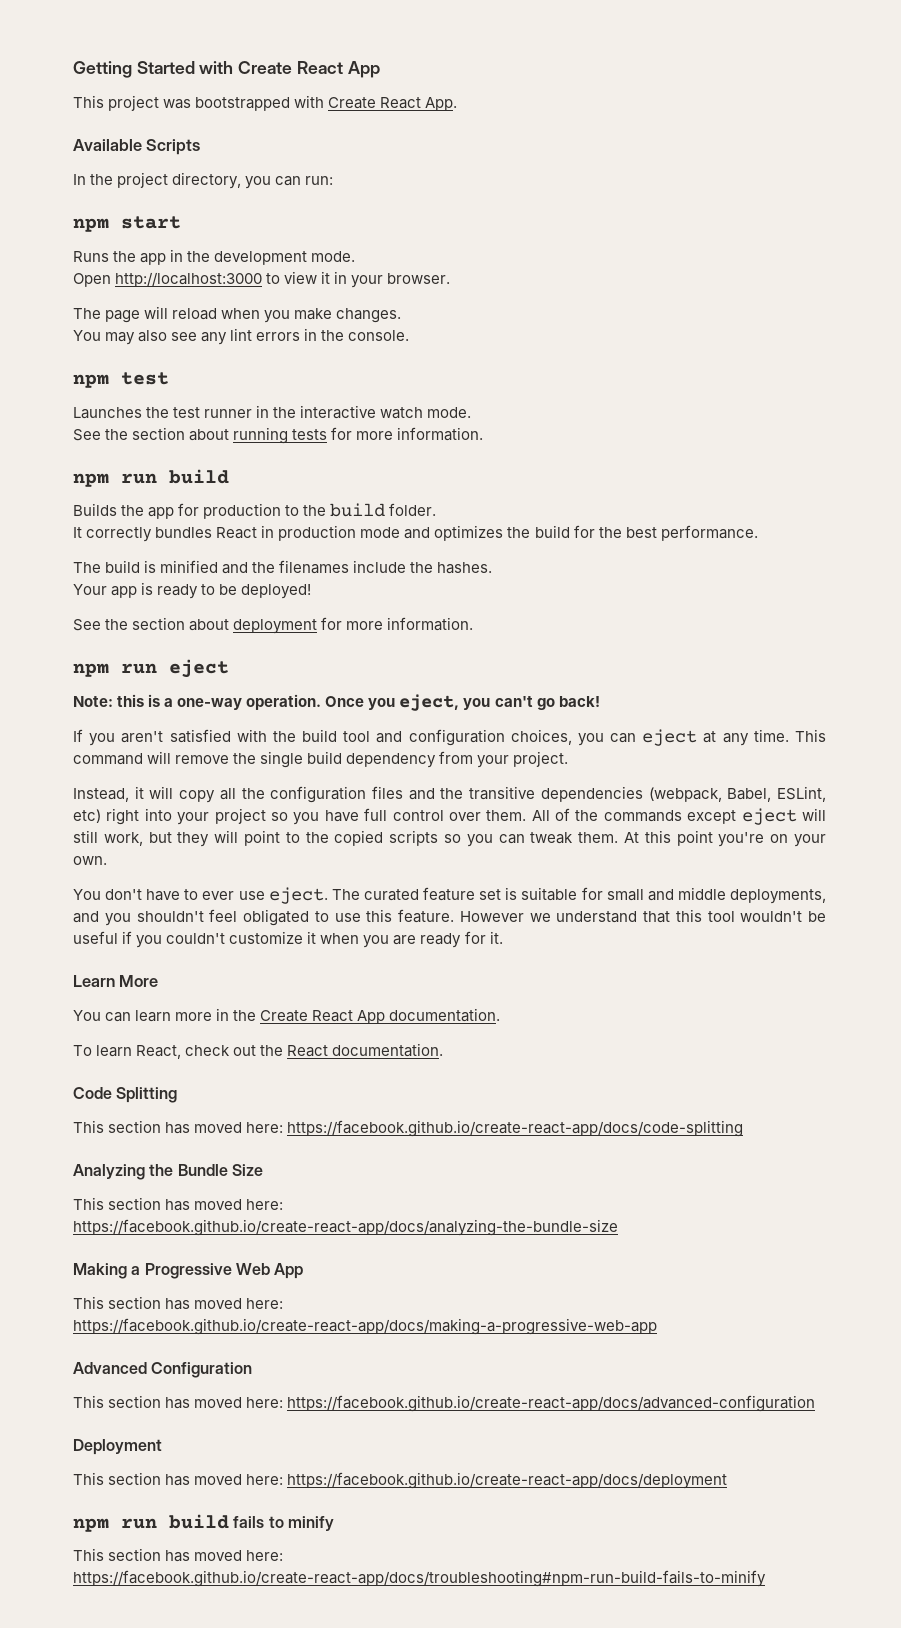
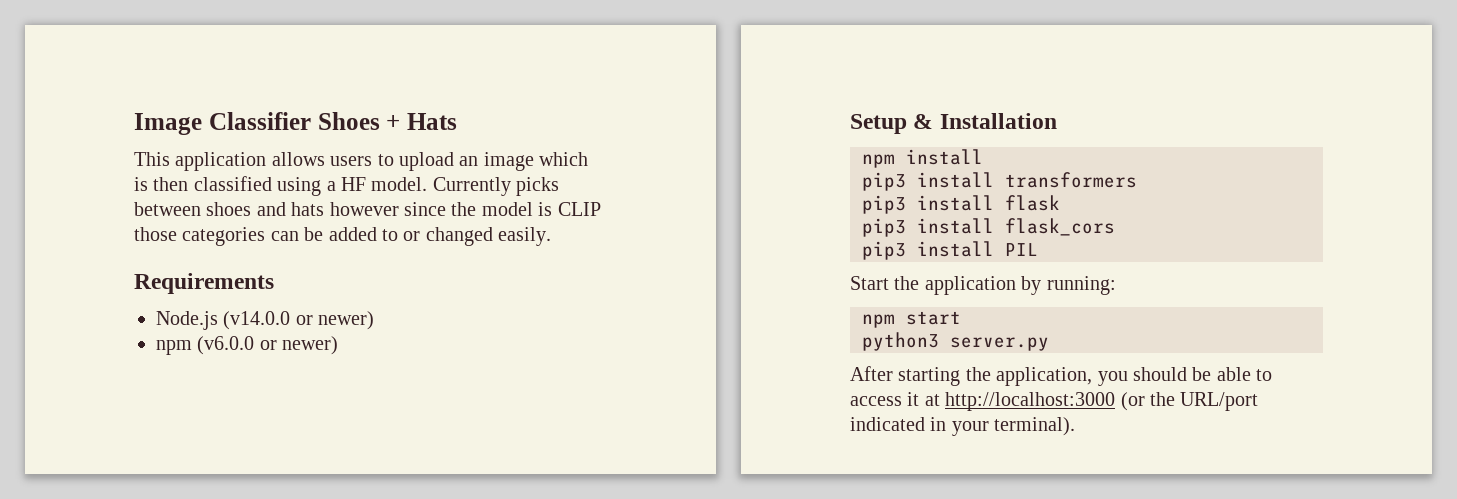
[73,61,380,78] [73,95,458,111] [73,139,201,155] [73,172,334,189] [73,216,181,232] [73,249,356,265] [73,271,451,288] [73,306,402,323] [73,328,410,345] [73,372,169,388] [73,405,472,419] [73,427,484,444] [73,469,229,487] [73,503,437,519] [73,525,758,542] [73,560,493,574] [73,582,312,599] [73,617,474,634] [73,659,229,678] [73,694,600,711] [73,729,826,746] [73,751,569,768] [73,786,826,803] [73,808,827,825] [73,830,826,847] [73,856,107,865] [73,887,827,904] [73,909,826,926] [73,931,503,948] [73,975,159,987] [73,1008,501,1024] [73,1043,444,1059] [73,1087,178,1103] [73,1120,744,1137] [73,1164,263,1180] [73,1197,284,1211] [73,1219,618,1236] [73,1263,304,1279] [73,1296,284,1310] [73,1318,657,1335] [73,1362,253,1378] [73,1395,816,1412] [73,1439,162,1455] [73,1472,728,1489] [73,1514,334,1532] [73,1548,284,1562] [73,1570,766,1587] Getting Started with Create React App // This project was bootstrapped with Create React App. // Available Scripts // In the project directory, you can run: // npm start // Runs the app in the development mode. // Open http://localhost:3000 to view it in your browser. // The page will reload when you make changes. // You may also see any lint errors in the console. // npm test // Launches the test runner in the interactive watch mode. // See the section about running tests for more information. // npm run build // Builds the app for production to the build folder. // It correctly bundles React in production mode and optimizes the build for the best performance. // The build is minified and the filenames include the hashes. // Your app is ready to be deployed! // See the section about deployment for more information. // npm run eject // Note: this is a one-way operation. Once you eject, you can't go back! // If you aren't satisfied with the build tool and configuration choices, you can eject at any time. This command will remove the single build dependency from your project. // Instead, it will copy all the configuration files and the transitive dependencies (webpack, Babel, ESLint, etc) right into your project so you have full control over them. All of the commands except eject will still work, but they will point to the copied scripts so you can tweak them. At this point you're on your own. // You don't have to ever use eject. The curated feature set is suitable for small and middle deployments, and you shouldn't feel obligated to use this feature. However we understand that this tool wouldn't be useful if you couldn't customize it when you are ready for it. // Learn More // You can learn more in the Create React App documentation. // To learn React, check out the React documentation. // Code Splitting // This section has moved here: https://facebook.github.io/create-react-app/docs/code-splitting // Analyzing the Bundle Size // This section has moved here: https://facebook.github.io/create-react-app/docs/analyzing-the-bundle-size // Making a Progressive Web App // This section has moved here: https://facebook.github.io/create-react-app/docs/making-a-progressive-web-app // Advanced Configuration // This section has moved here: https://facebook.github.io/create-react-app/docs/advanced-configuration // Deployment // This section has moved here: https://facebook.github.io/create-react-app/docs/deployment // npm run build fails to minify // This section has moved here: https://facebook.github.io/create-react-app/docs/troubleshooting#npm-run-build-fails-to-minify -> [134,112,457,135] [134,152,589,171] [134,176,560,196] [134,202,601,216] [134,227,552,246] [134,273,274,294] [156,311,375,330] [156,336,339,355] [850,113,1057,134] [862,149,983,168] [862,172,1137,191] [862,195,1060,214] [862,218,1115,237] [862,241,1038,260] [850,276,1116,295] [862,311,961,328] [862,332,1049,351] [850,366,1273,386] [850,392,1259,411] [850,417,1076,436] Image Classifier Shoes + Hats // This application allows users to upload an image which is then classified using a HF model. Currently picks between shoes and hats however since the model is CLIP those categories can be added to or changed easily. // Requirements // Node.js (v14.0.0 or newer) // npm (v6.0.0 or newer) // Setup & Installation // npm install // pip3 install transformers // pip3 install flask // pip3 install flask_cors // pip3 install PIL // Start the application by running: // npm start // python3 server.py // After starting the application, you should be able to access it at http://localhost:3000 (or the URL/port indicated in your terminal).

